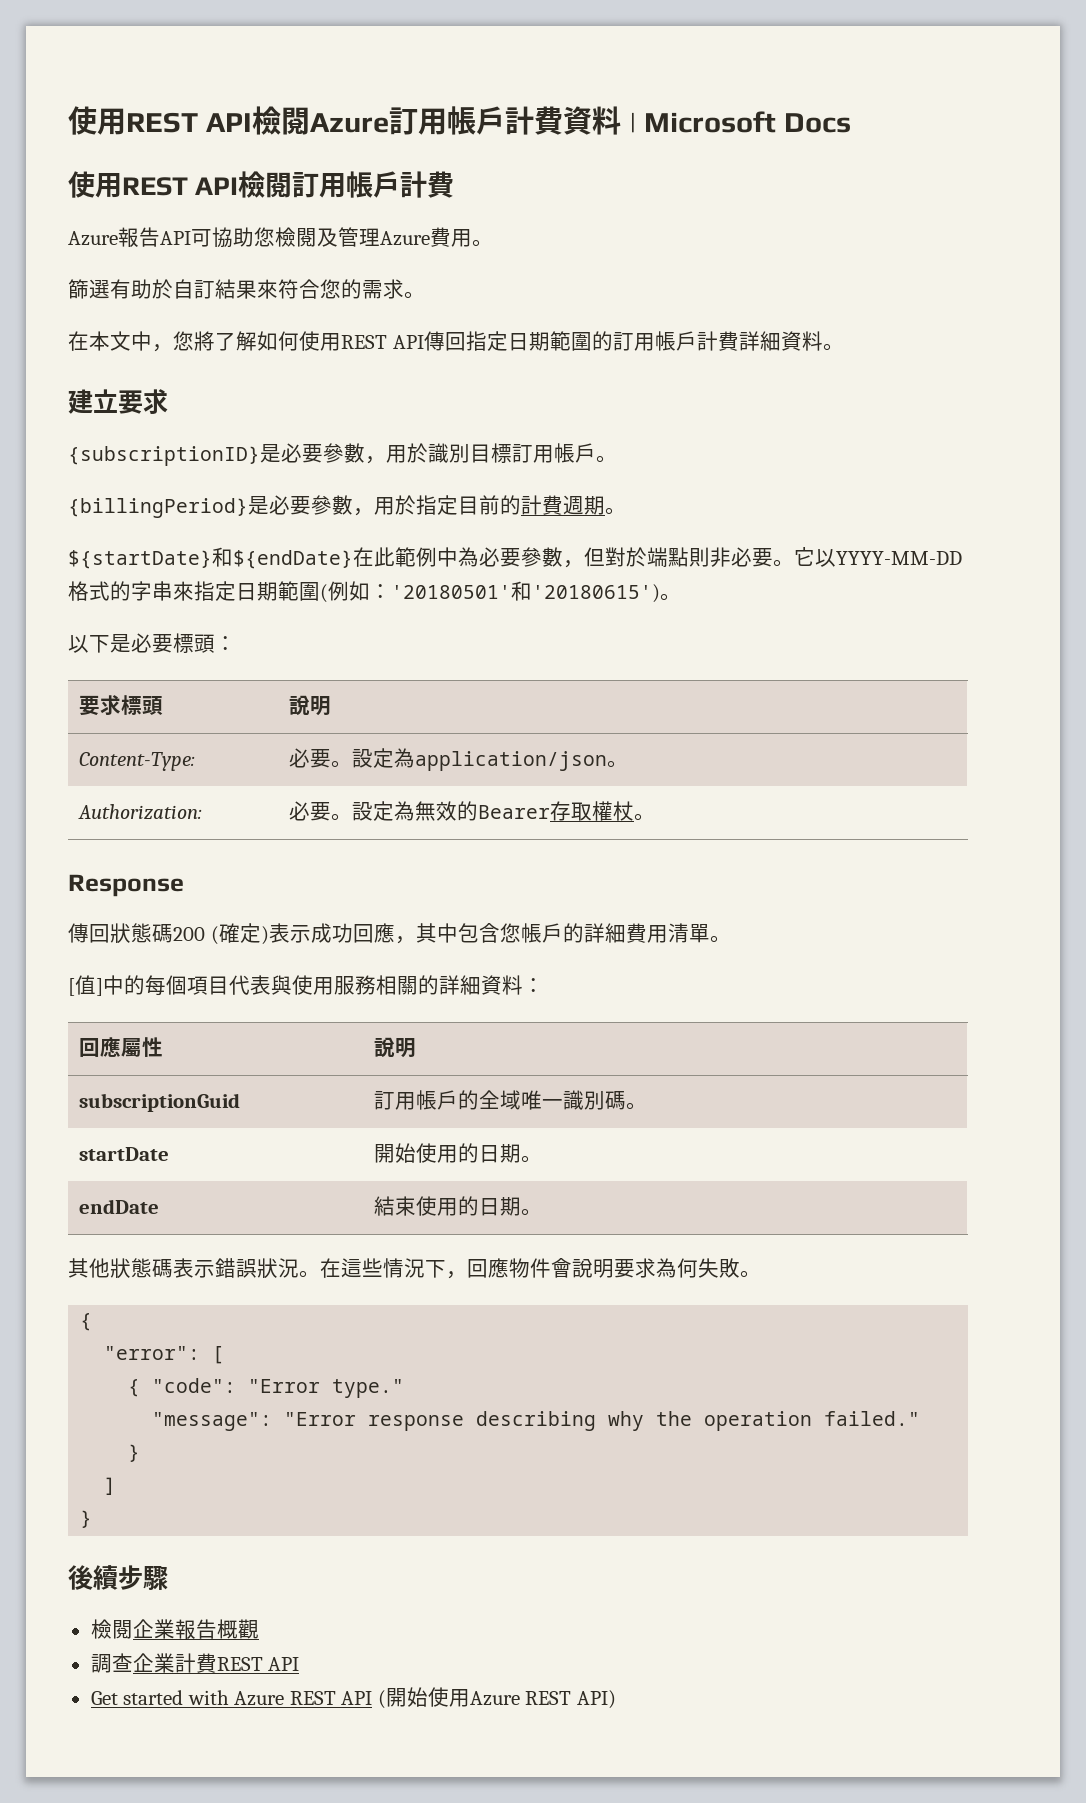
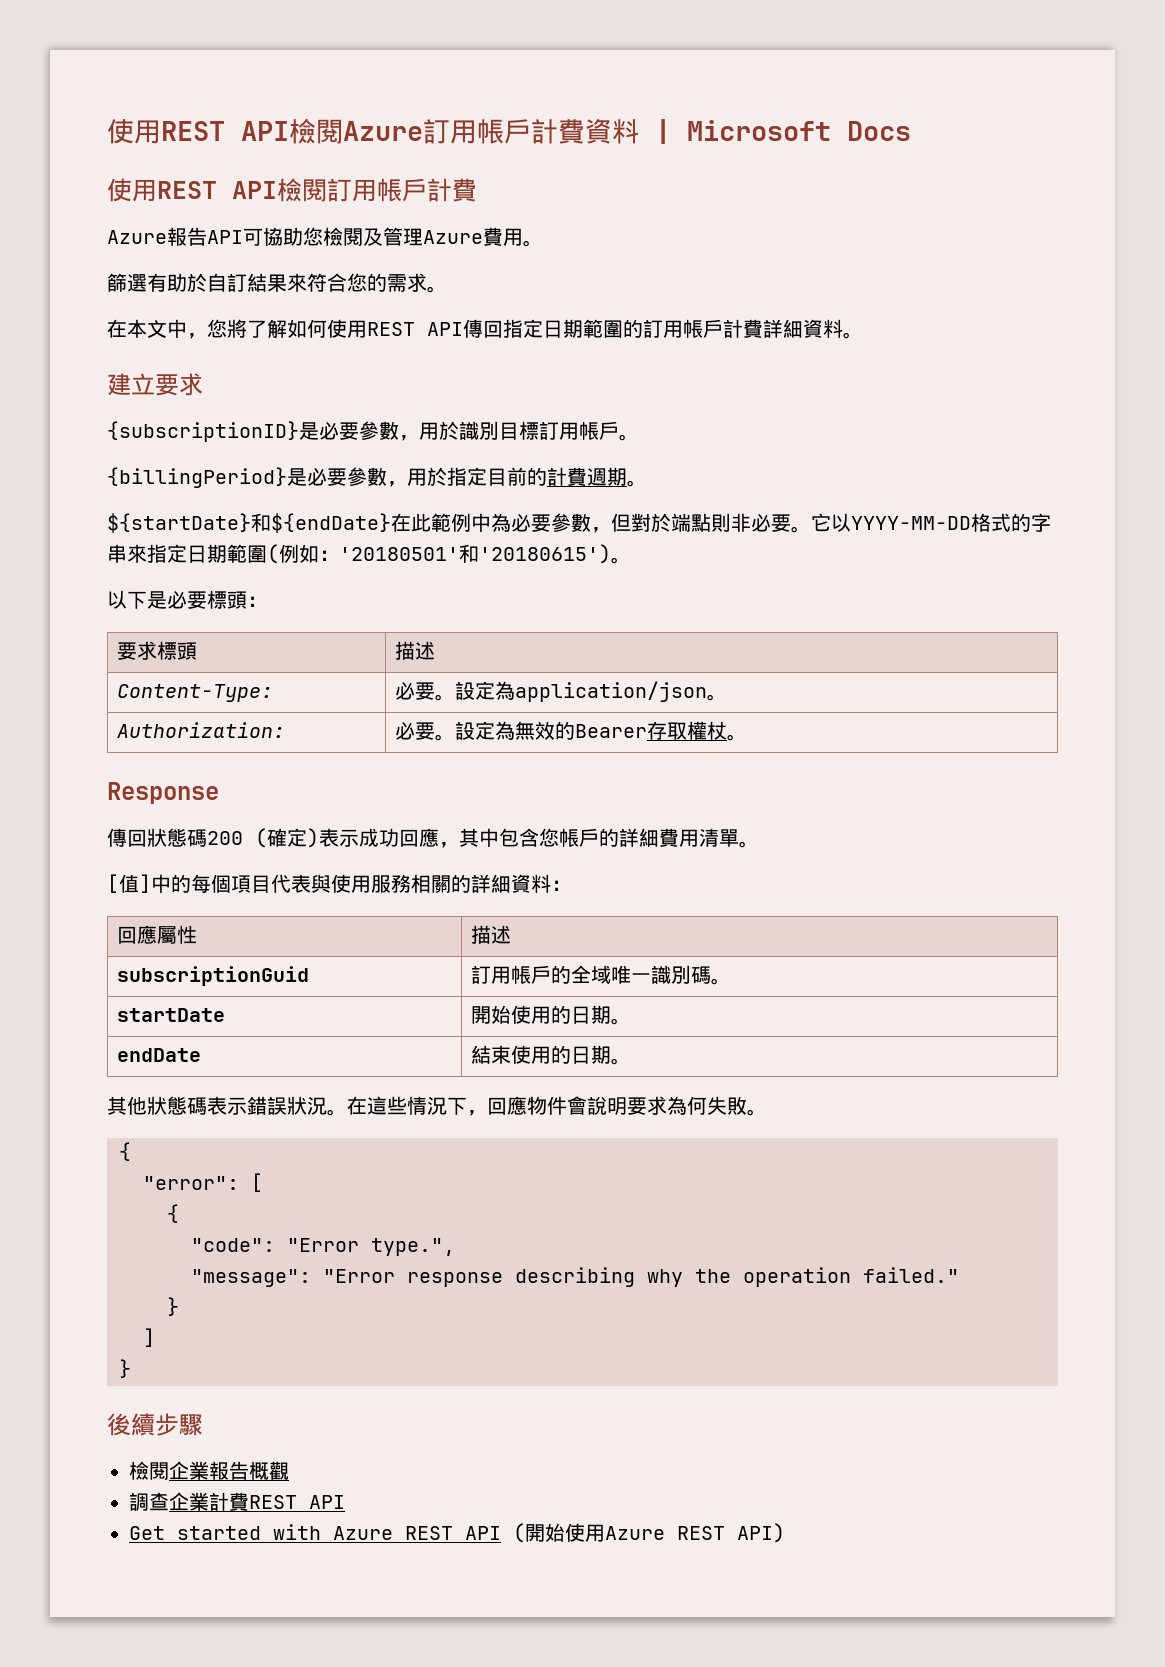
[288,695,331,716] 說明 -> [395,641,436,660] 描述
[373,1037,416,1058] 說明 -> [471,925,512,944] 描述
(141, 1388) none -> (179, 1213) //
[332,1379,405,1398] type." -> [371,1238,455,1256] type.",

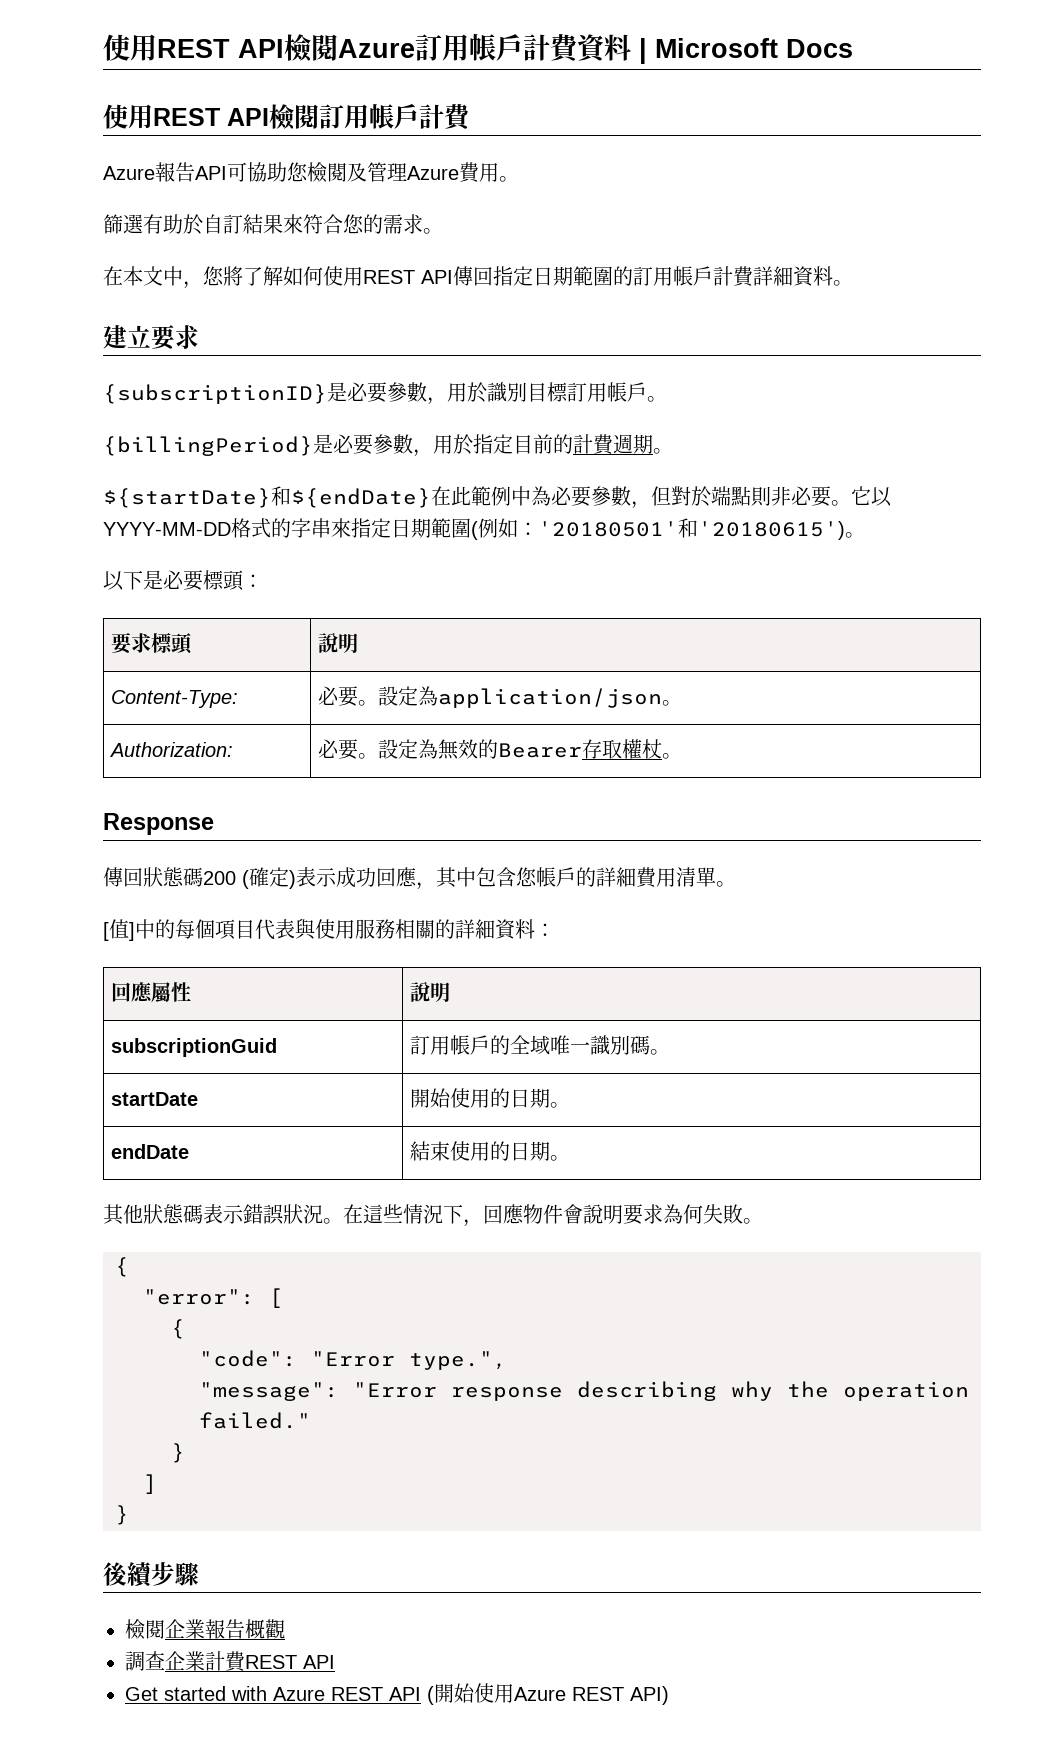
[395,641,436,660] 描述 -> [318,632,359,653] 說明
[471,925,512,944] 描述 -> [410,981,451,1002] 說明

